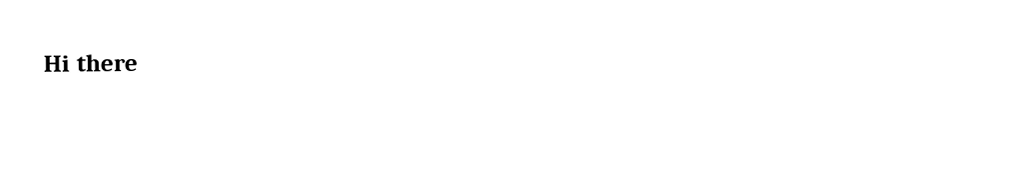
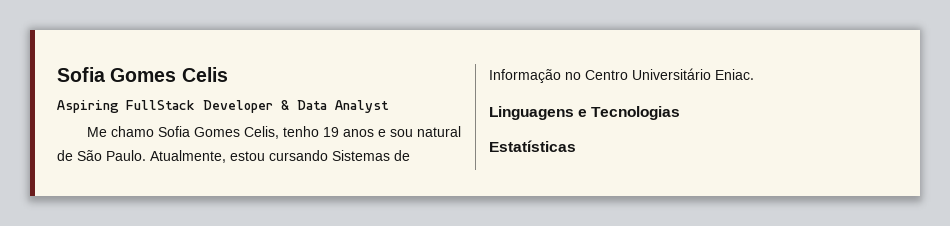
[43,53,138,72] Hi there -> [57,67,228,82] [57,100,389,113] [86,126,461,139] [57,150,410,163] [489,68,754,83] [489,106,681,120] [489,140,576,152] Sofia Gomes Celis // Aspiring FullStack Developer & Data Analyst // Me chamo Sofia Gomes Celis, tenho 19 anos e sou natural de São Paulo. Atualmente, estou cursando Sistemas de Informação no Centro Universitário Eniac. // Linguagens e Tecnologias // Estatísticas

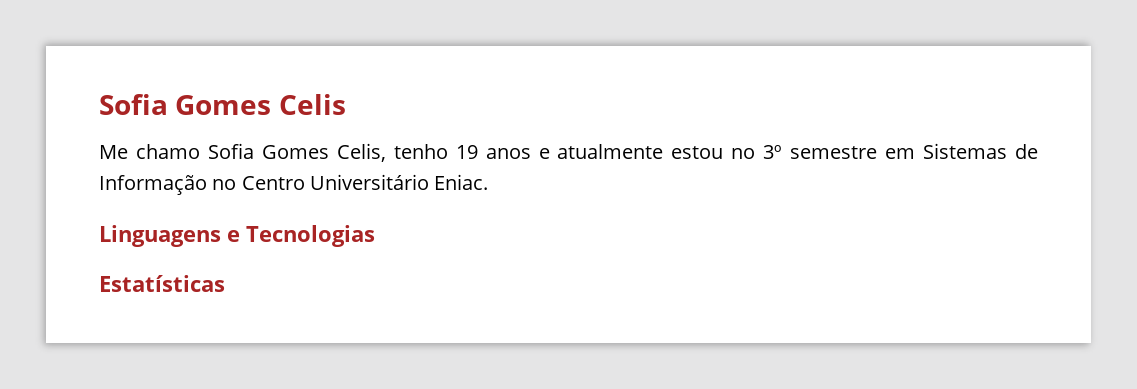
[57,100,389,113] // Aspiring FullStack Developer & Data Analyst -> (346, 104) none
[389,126,461,137] [57,150,328,163] sou natural de São Paulo. Atualmente, estou cursando -> [557,144,916,159] atualmente estou no 3º semestre em

